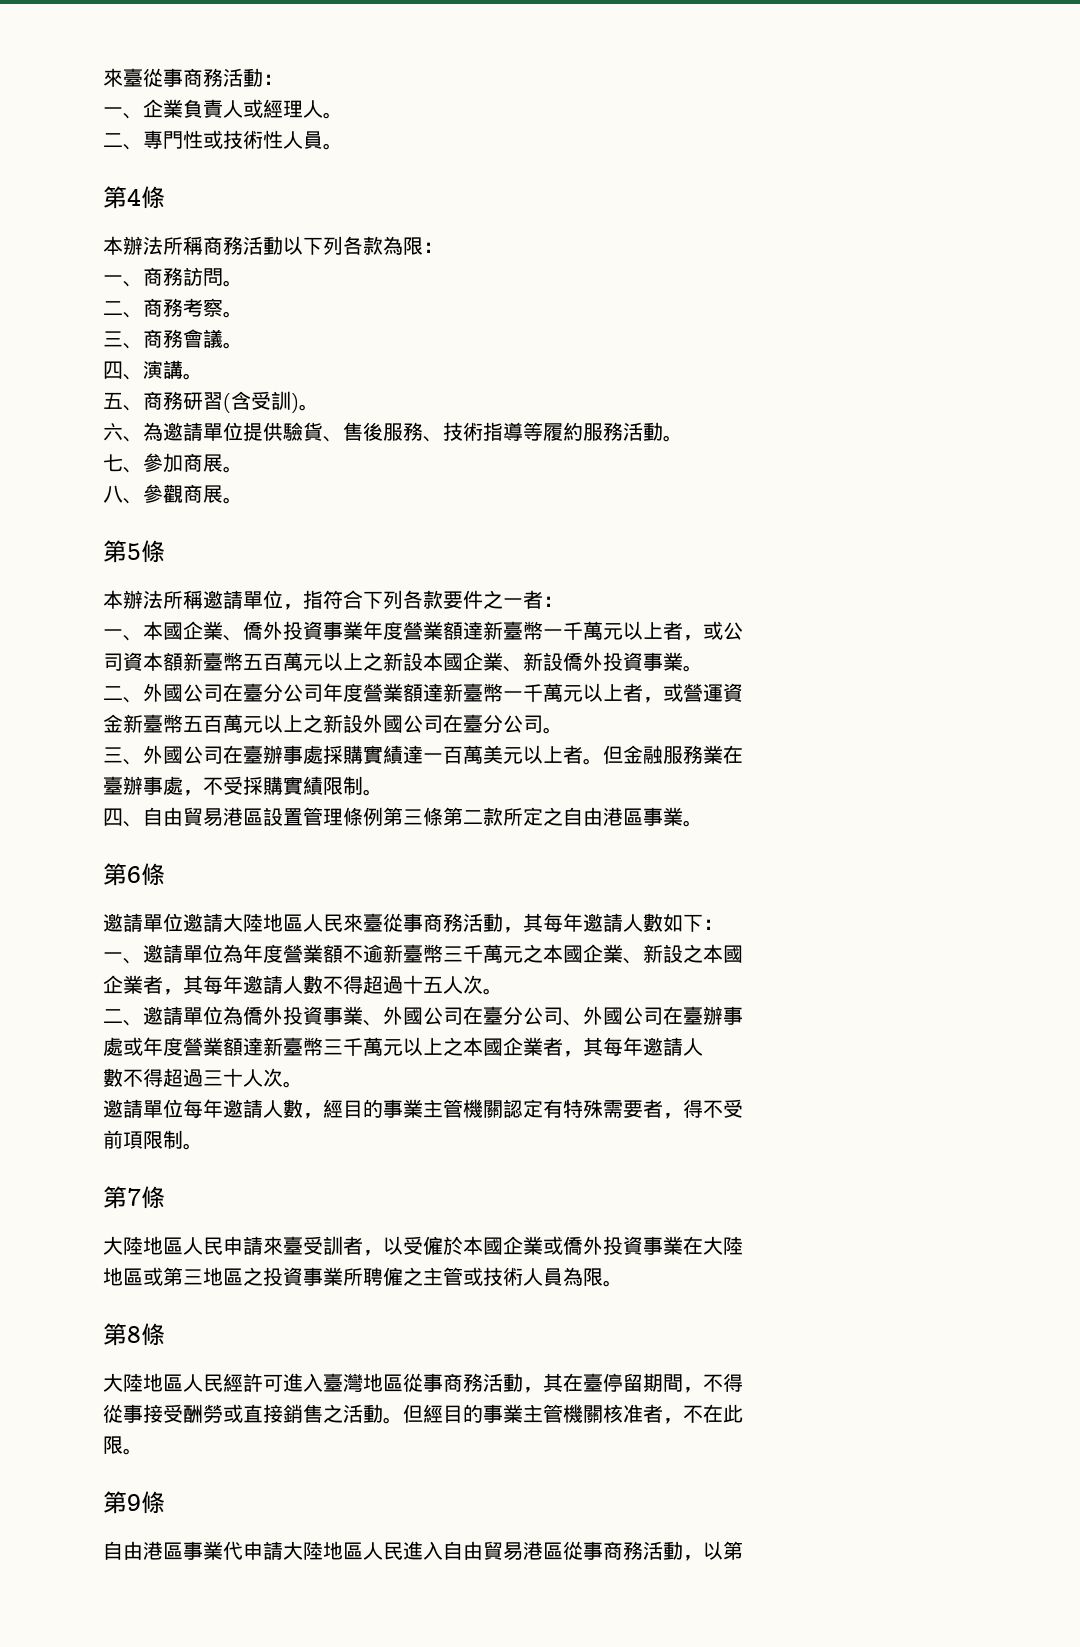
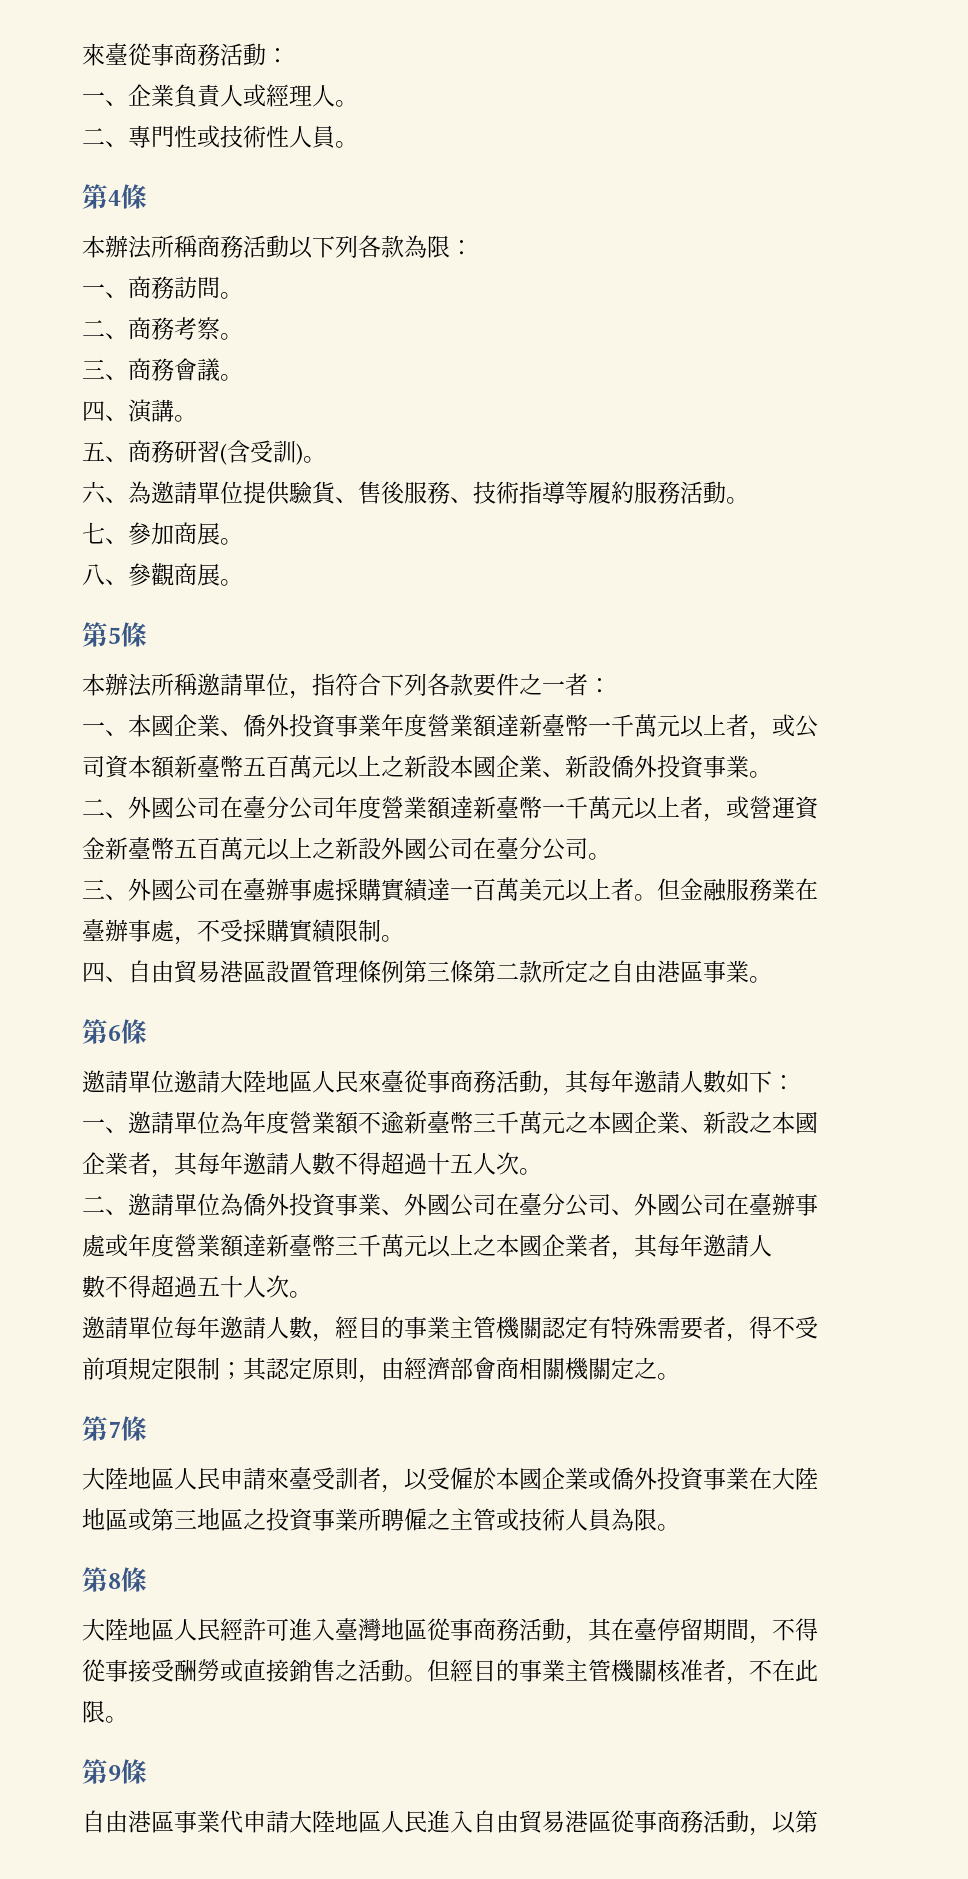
[203,1070,223,1086] 三 -> [197,1276,220,1296] 五
[143,1130,183,1149] 限制 -> [128,1357,657,1383] 規定限制；其認定原則，由經濟部會商相關機關定之

